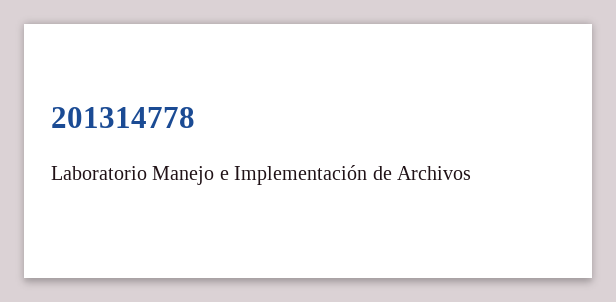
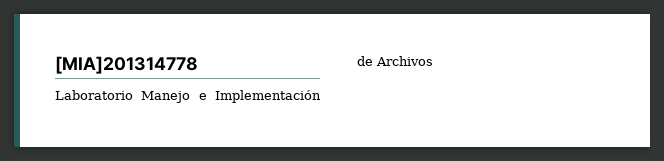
[51,107,195,128] 201314778 -> [55,56,198,74] [MIA]201314778

